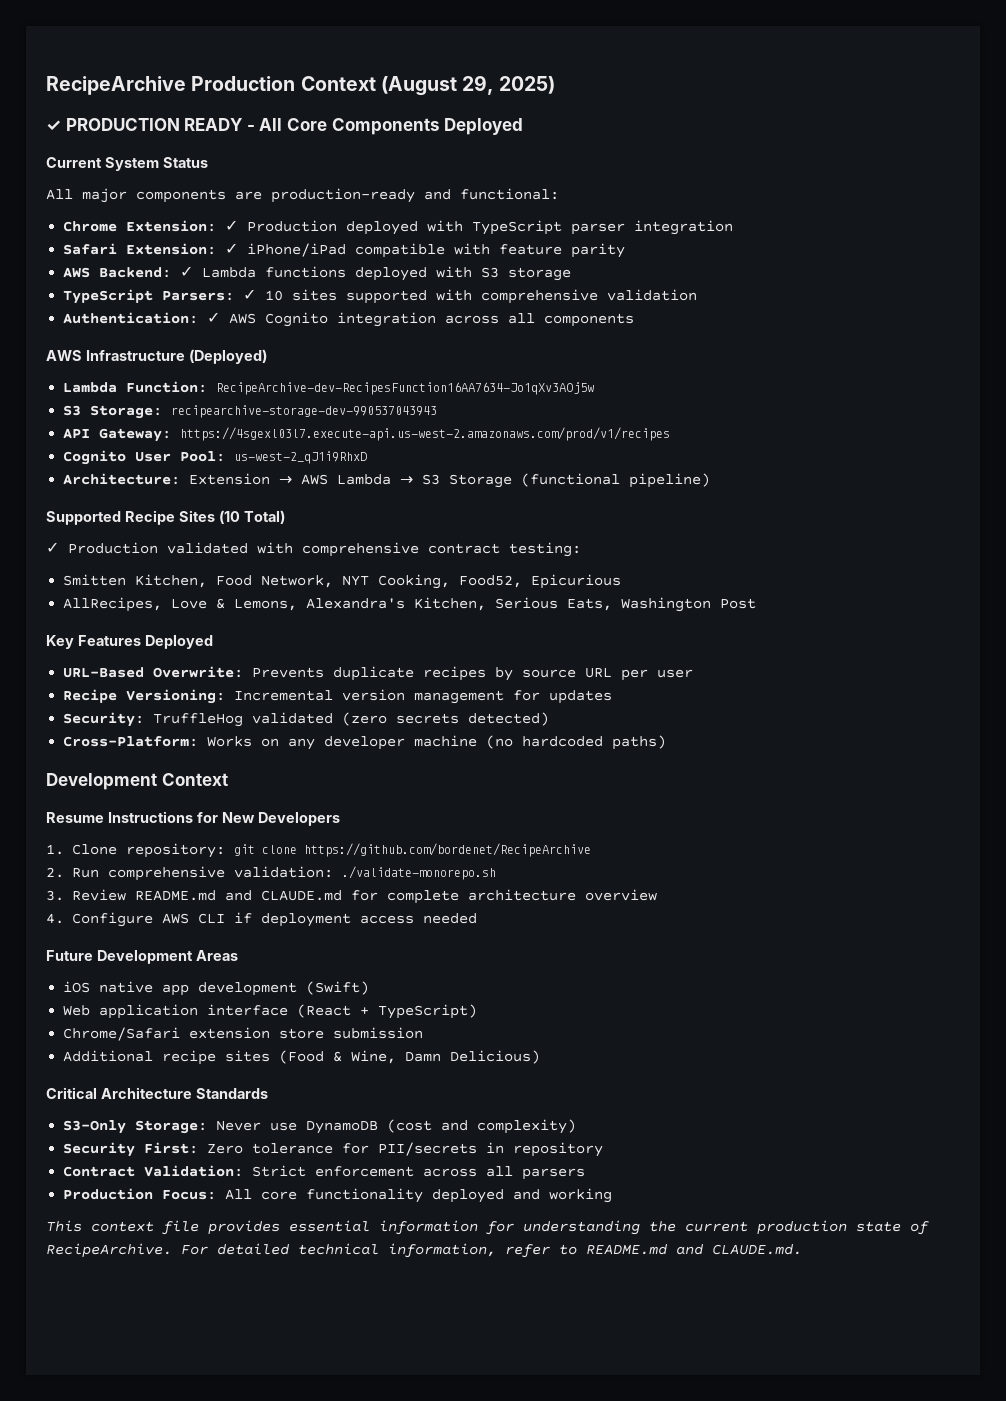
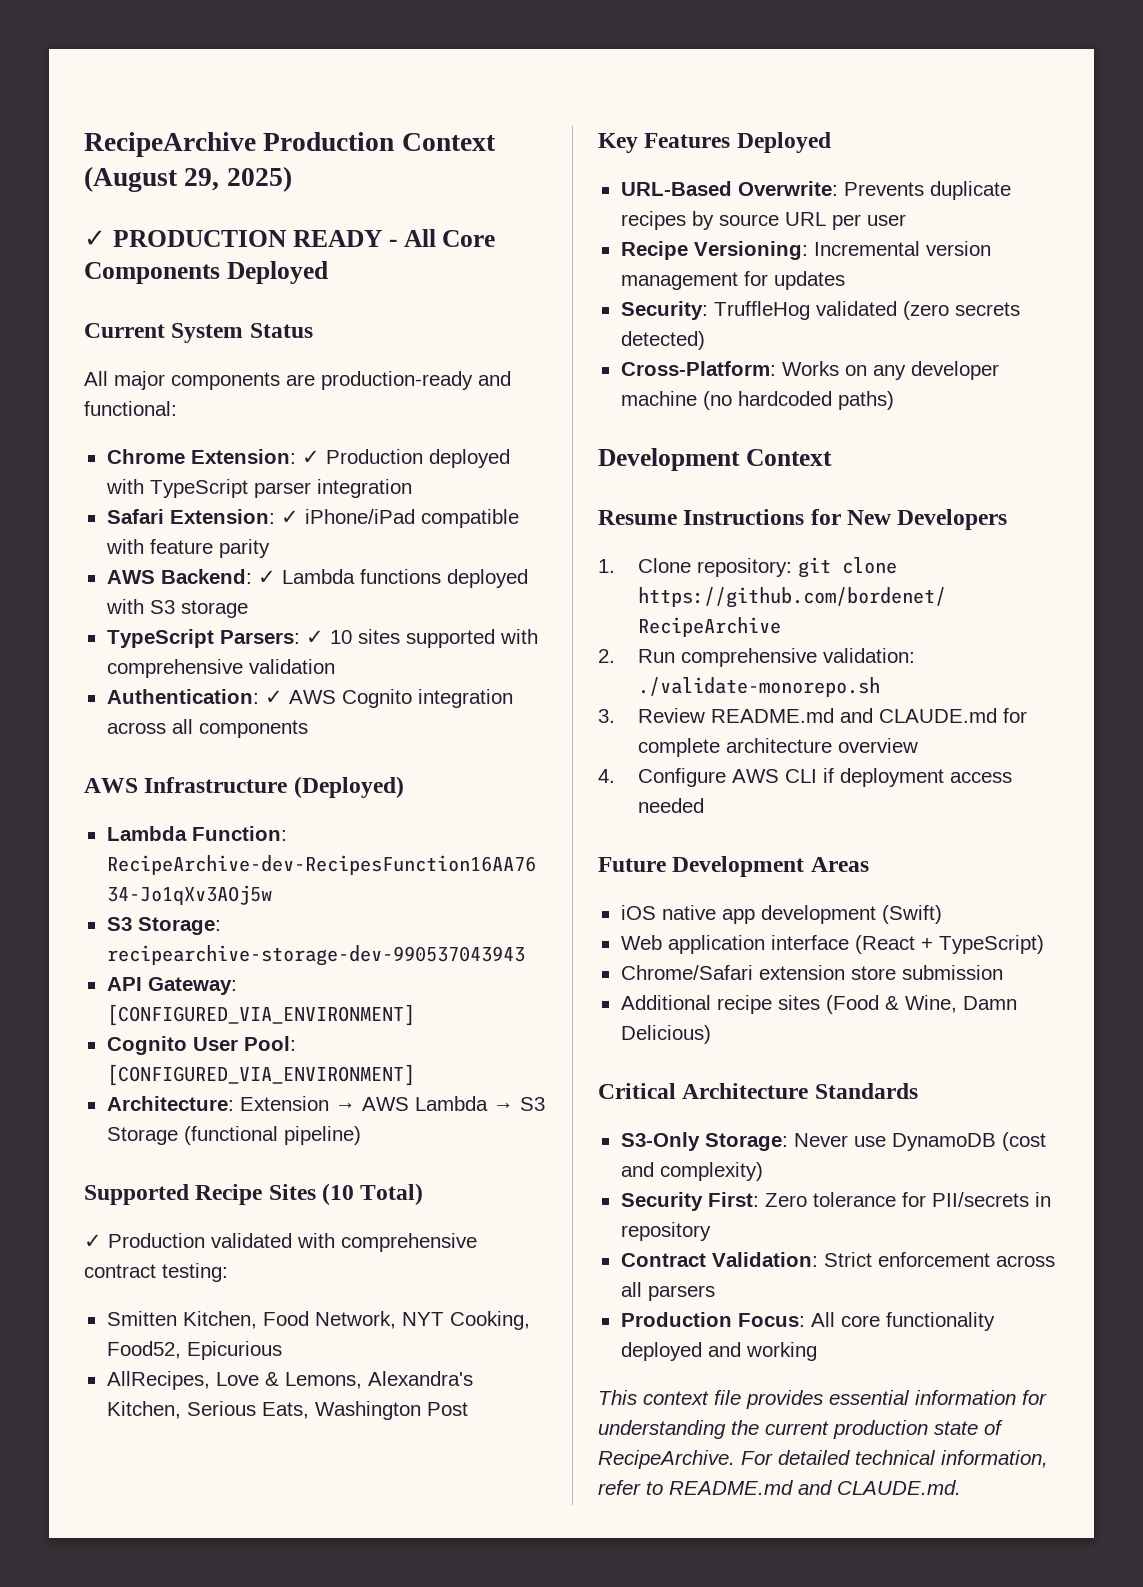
[180,427,671,441] https://4sgexl03l7.execute-api.us-west-2.amazonaws.com/prod/v1/recipes -> [106,1004,415,1026] [CONFIGURED_VIA_ENVIRONMENT]
[234,451,368,464] us-west-2_qJ1i9RhxD -> [106,1064,415,1086] [CONFIGURED_VIA_ENVIRONMENT]

